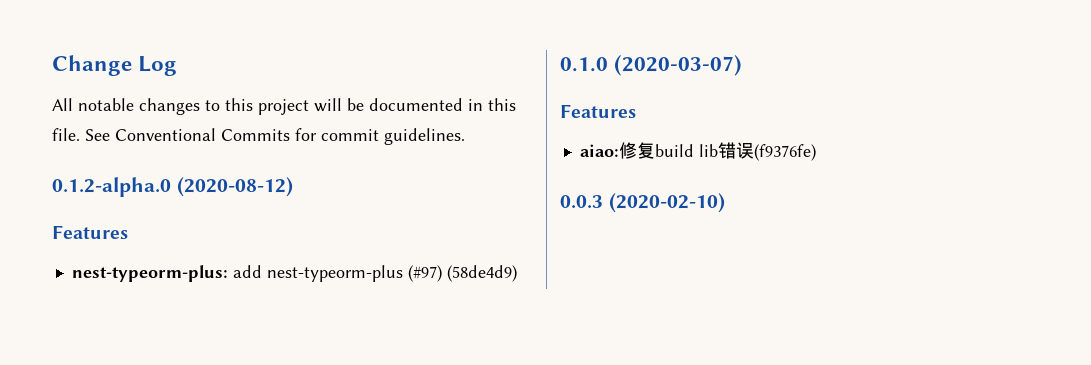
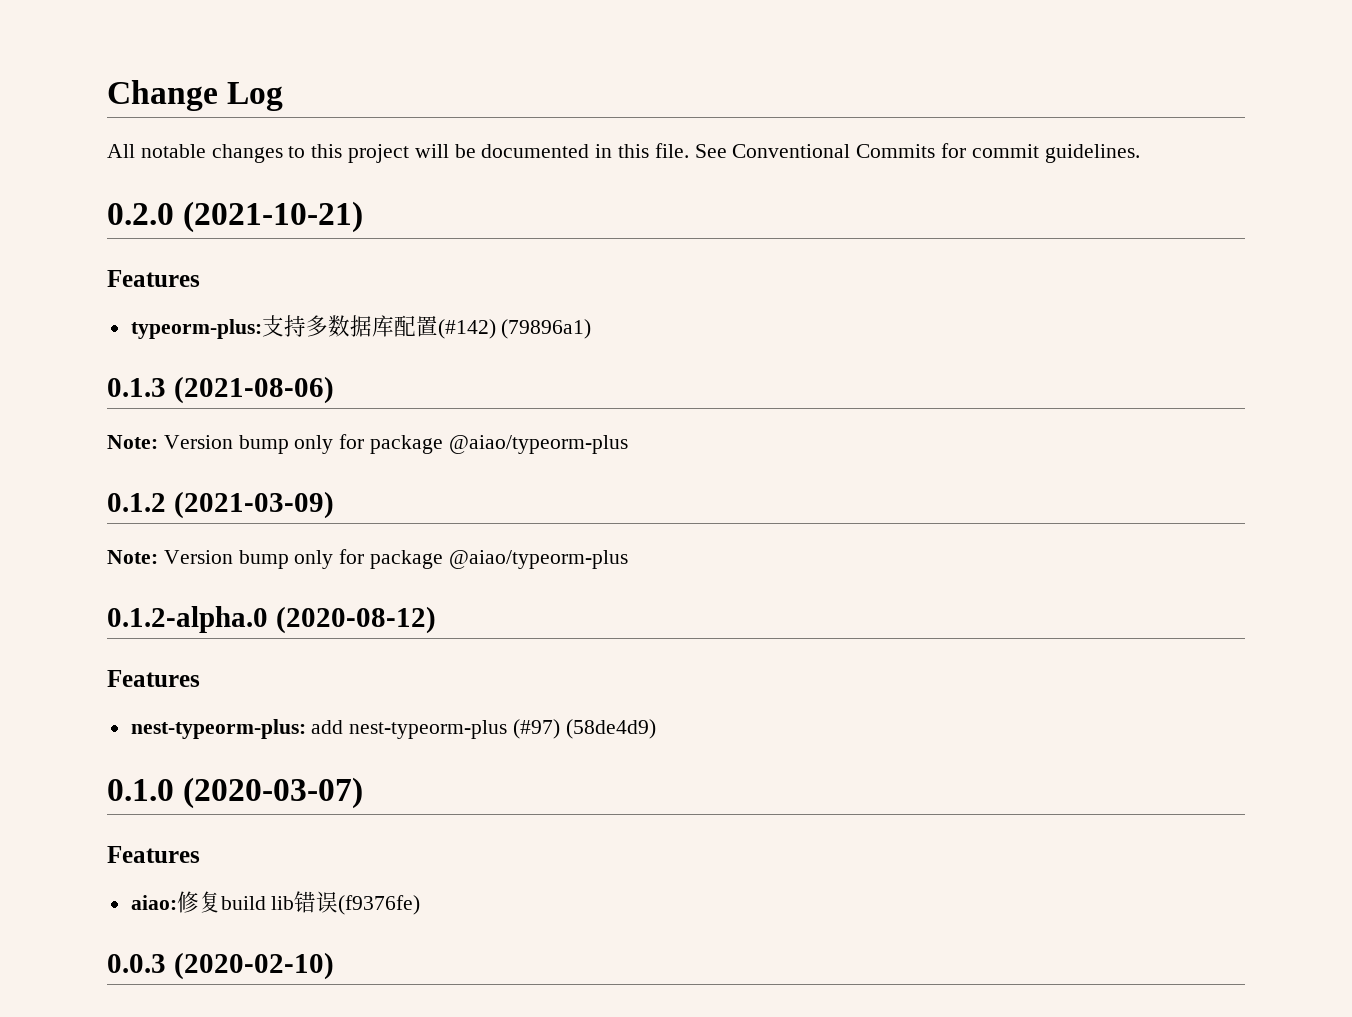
(465, 136) none -> [107,201,364,233] [107,270,200,287] [130,315,592,339] [107,376,334,404] [107,434,628,454] [107,491,334,519] [107,549,628,569] // 0.2.0 (2021-10-21) // Features // typeorm-plus:支持多数据库配置(#142) (79896a1) // 0.1.3 (2021-08-06) // Note: Version bump only for package @aiao/typeorm-plus // 0.1.2 (2021-03-09) // Note: Version bump only for package @aiao/typeorm-plus

